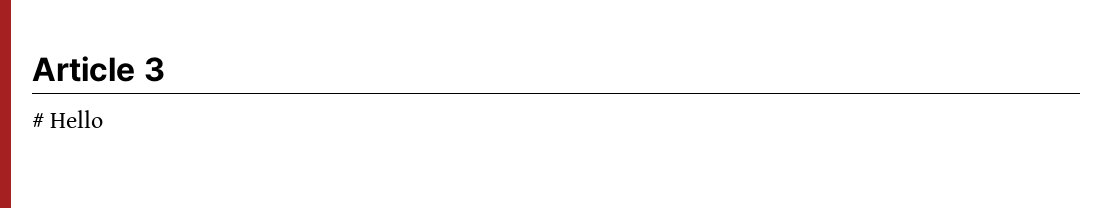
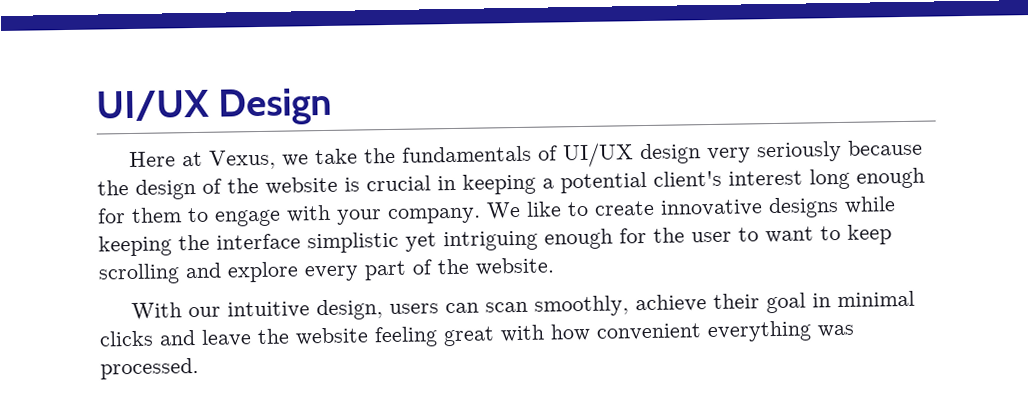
[32,56,165,82] [32,110,104,128] Article 3 // # Hello -> [96,87,333,126] [128,139,923,170] [97,167,925,200] [97,196,896,227] [98,224,892,257] [98,257,555,285] [130,290,915,321] [99,320,855,348] [100,357,199,380] UI/UX Design // Here at Vexus, we take the fundamentals of UI/UX design very seriously because the design of the website is crucial in keeping a potential client's interest long enough for them to engage with your company. We like to create innovative designs while keeping the interface simplistic yet intriguing enough for the user to want to keep scrolling and explore every part of the website. // With our intuitive design, users can scan smoothly, achieve their goal in minimal clicks and leave the website feeling great with how convenient everything was processed.

